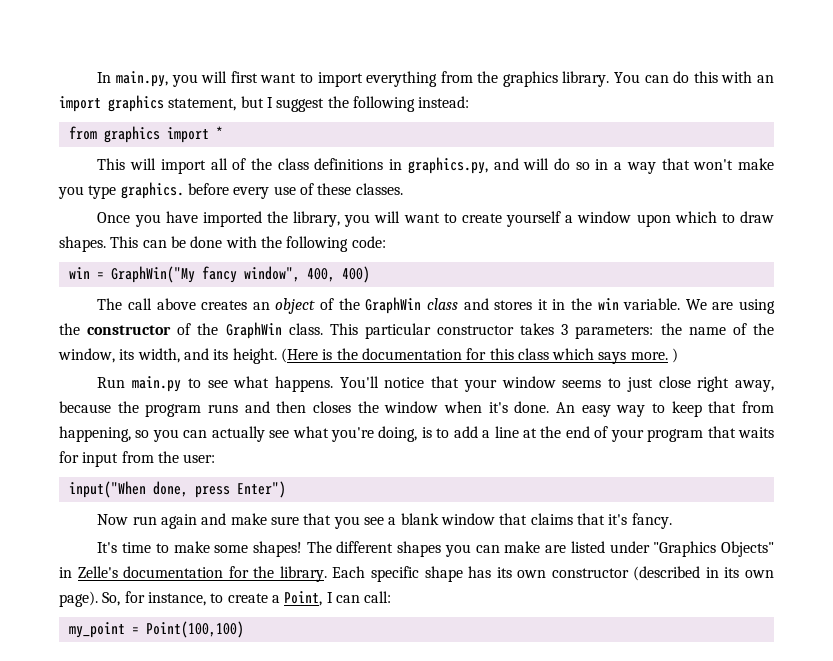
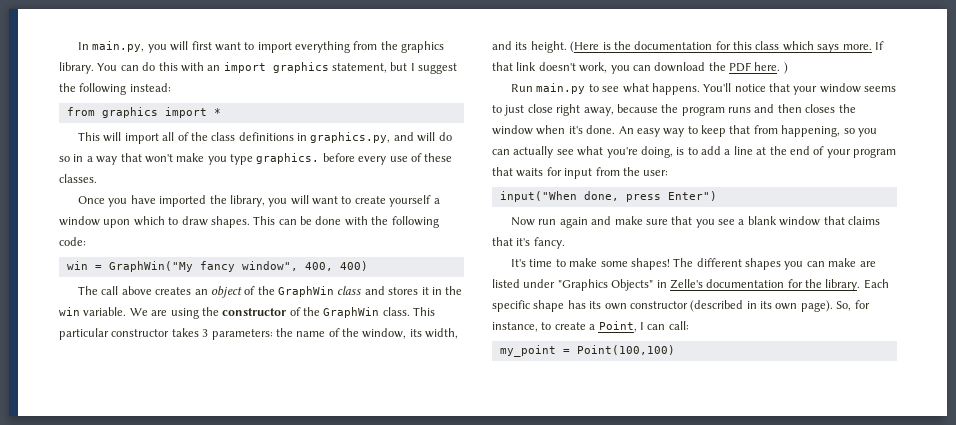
(668, 356) none -> [874,41,884,50] [492,62,781,74] If that link doesn't work, you can download the PDF here.

